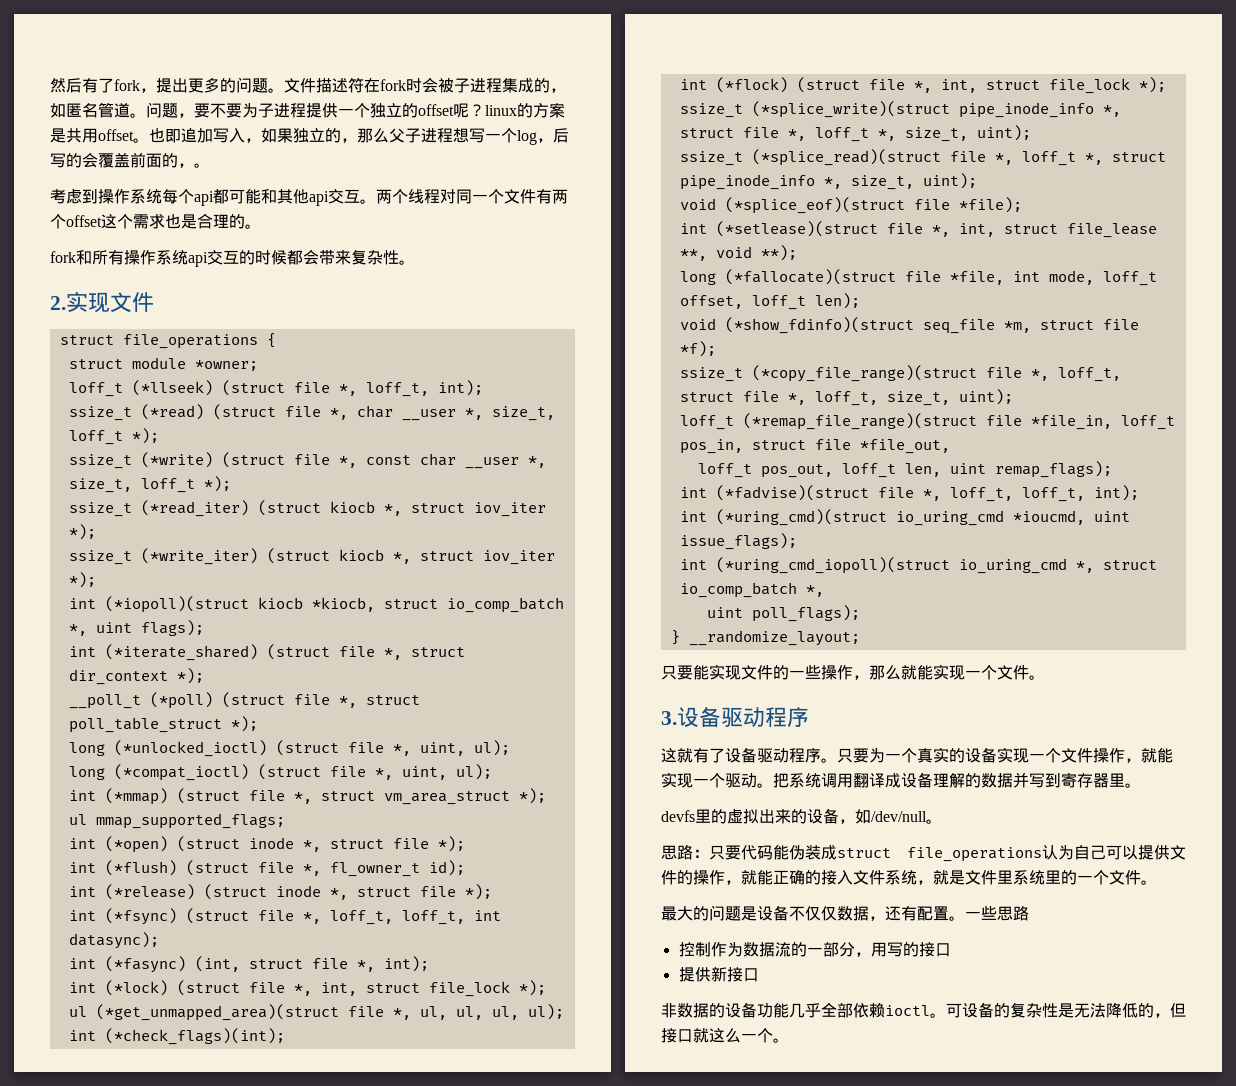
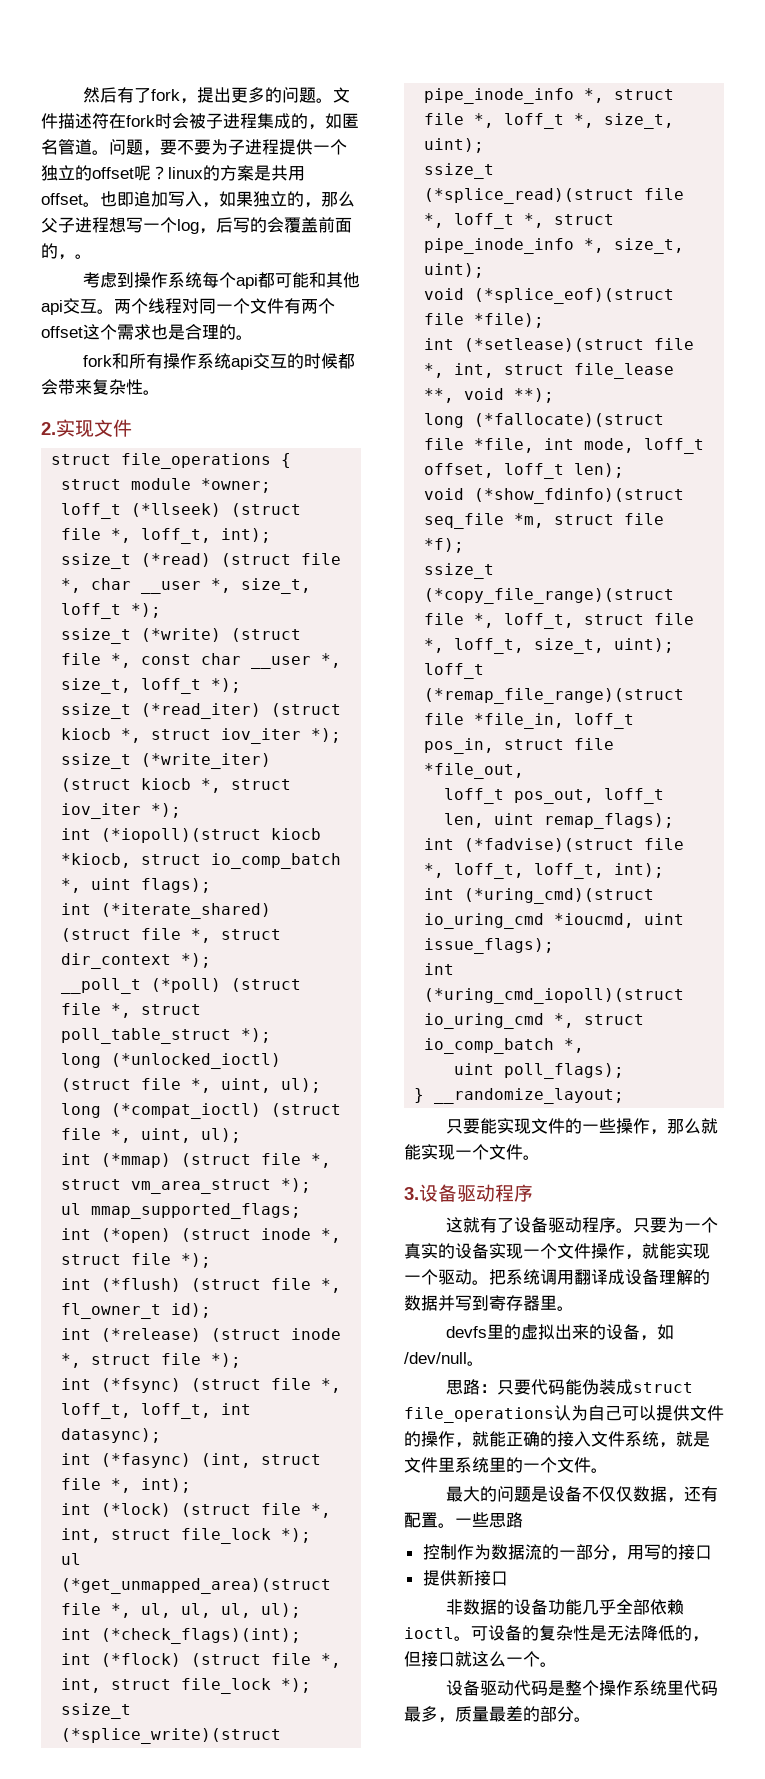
(789, 1040) none -> [446,1680,719,1696] [404,1706,591,1723] // 设备驱动代码是整个操作系统里代码最多，质量最差的部分。

